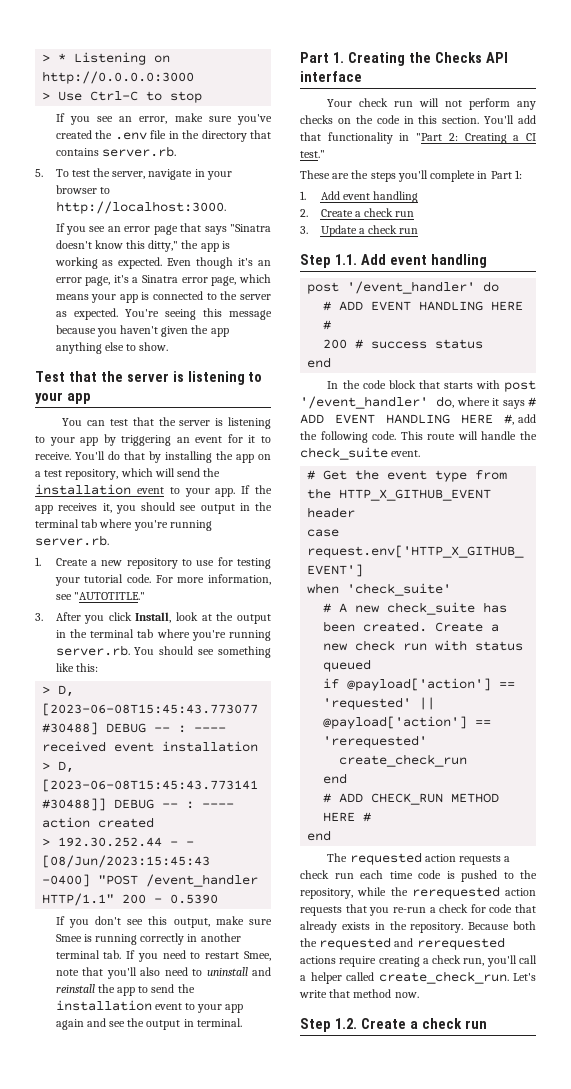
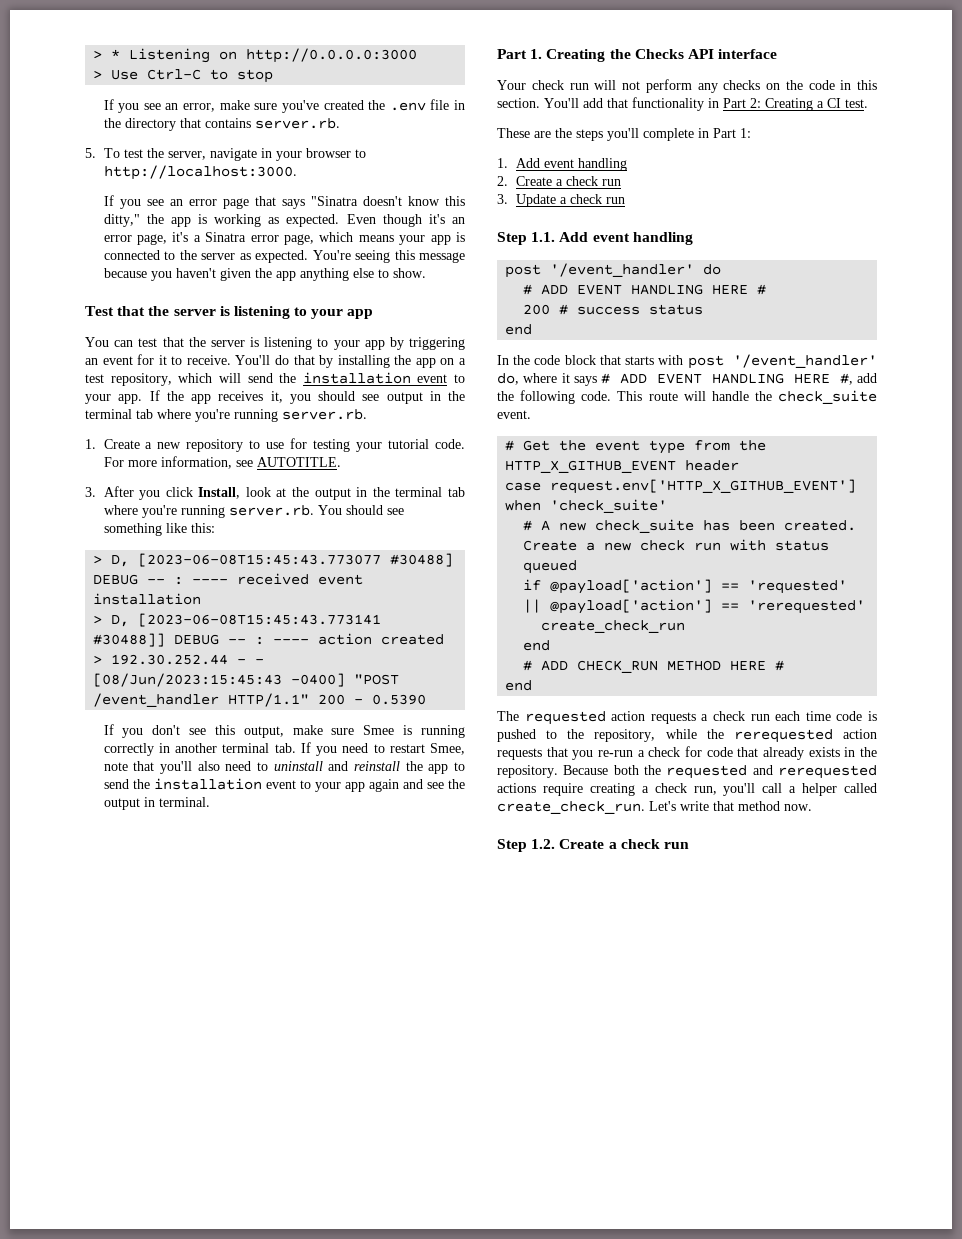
[73,592,145,600] "AUTOTITLE." -> [256,457,341,467] AUTOTITLE.
[416,133,443,141] "Part -> [723,98,746,108] Part
[300,150,325,158] test." -> [845,99,868,108] test.

